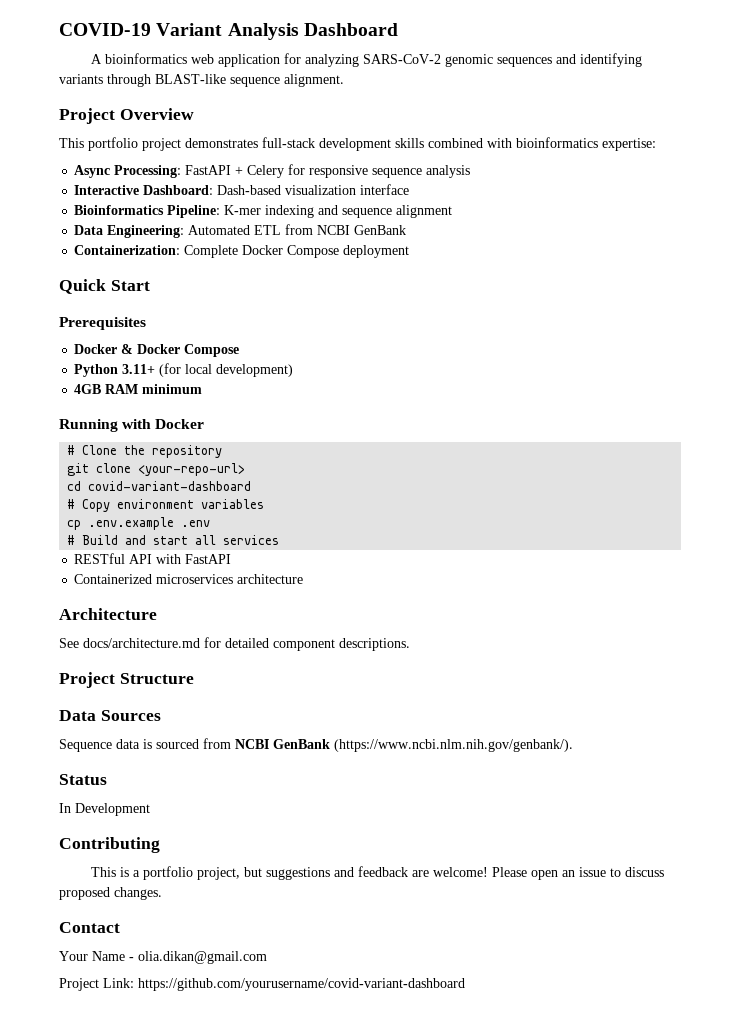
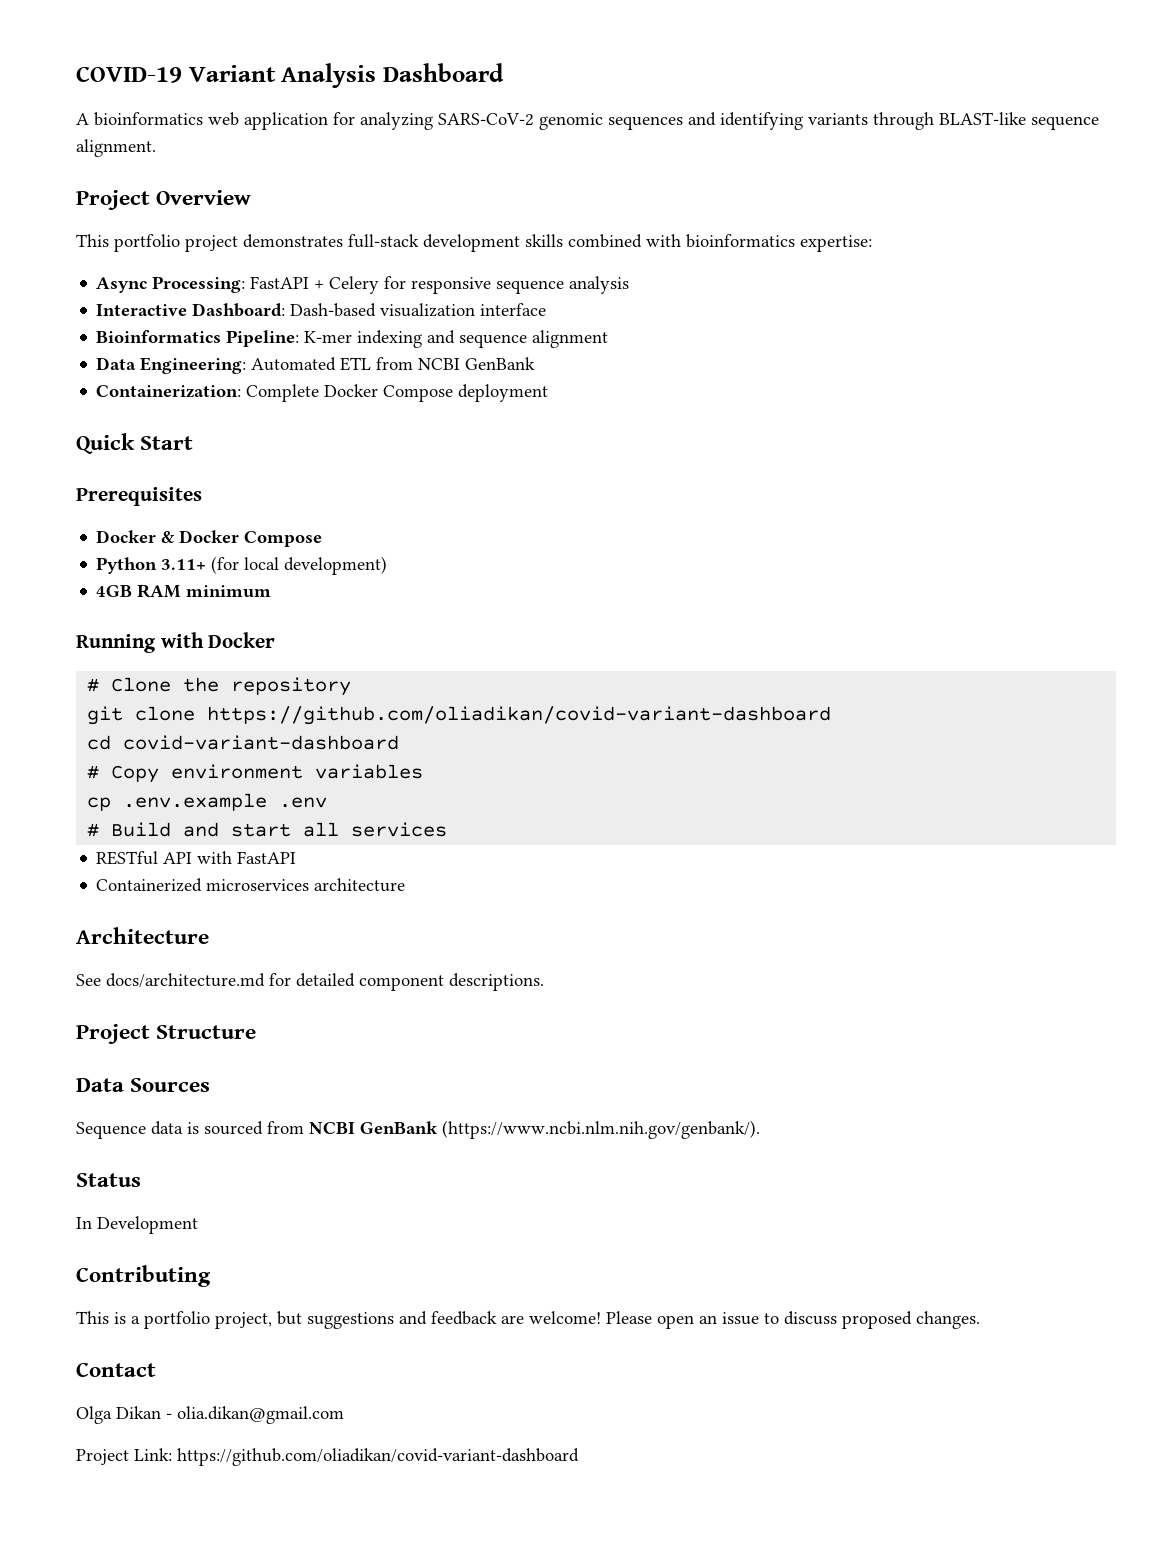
[138,463,246,476] <your-repo-url> -> [207,706,832,725] https://github.com/oliadikan/covid-variant-dashboard
[59,951,125,961] Your Name -> [76,1406,161,1424] Olga Dikan
[138,978,465,991] https://github.com/yourusername/covid-variant-dashboard -> [177,1448,579,1466] https://github.com/oliadikan/covid-variant-dashboard

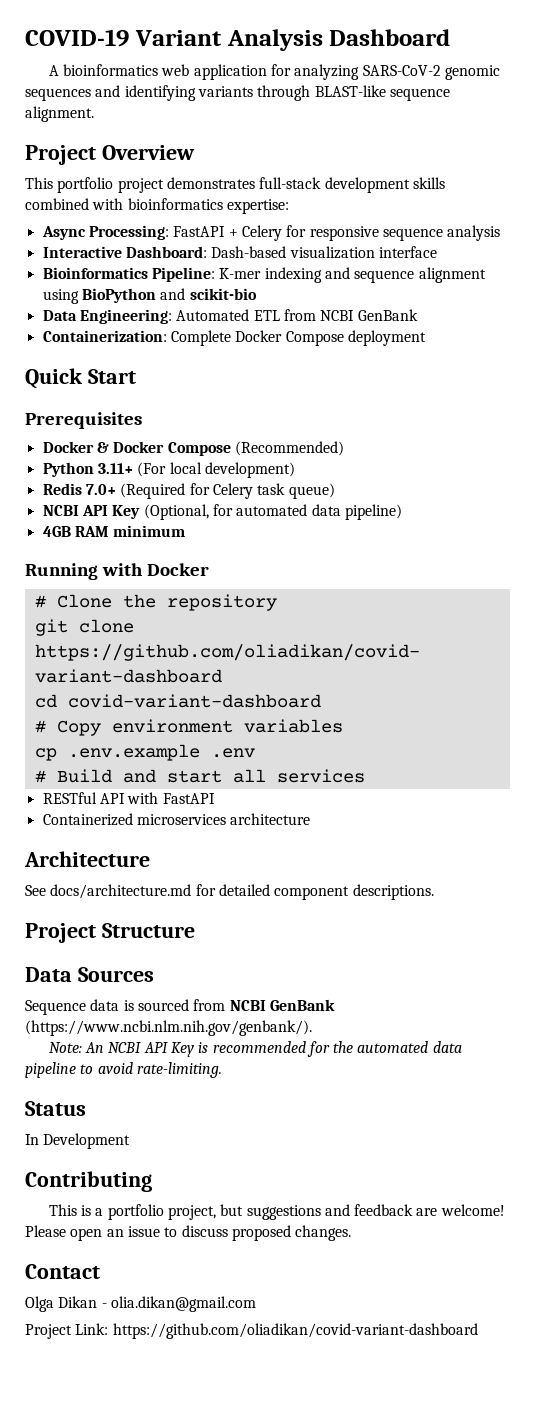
(609, 339) none -> [42,288,257,304] using BioPython and scikit-bio
(323, 539) none -> [234,441,344,456] (Recommended)
[211,556,240,574] (for -> [137,462,167,477] (For
(388, 565) none -> [42,483,335,499] [42,504,402,520] // Redis 7.0+ (Required for Celery task queue) // NCBI API Key (Optional, for automated data pipeline)
(760, 1129) none -> [48,1041,462,1057] [25,1062,222,1078] // Note: An NCBI API Key is recommended for the automated data pipeline to avoid rate-limiting.

